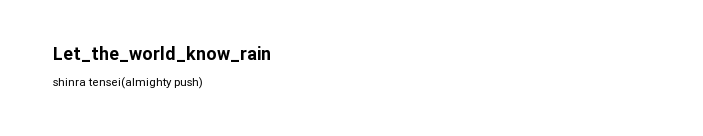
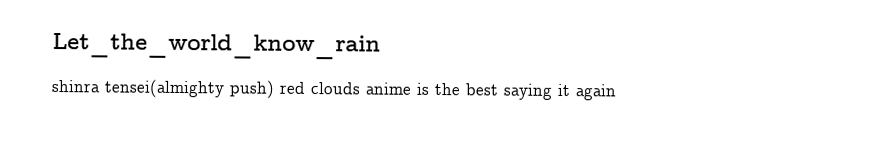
(204, 83) none -> [279,81,617,101] red clouds anime is the best saying it again

